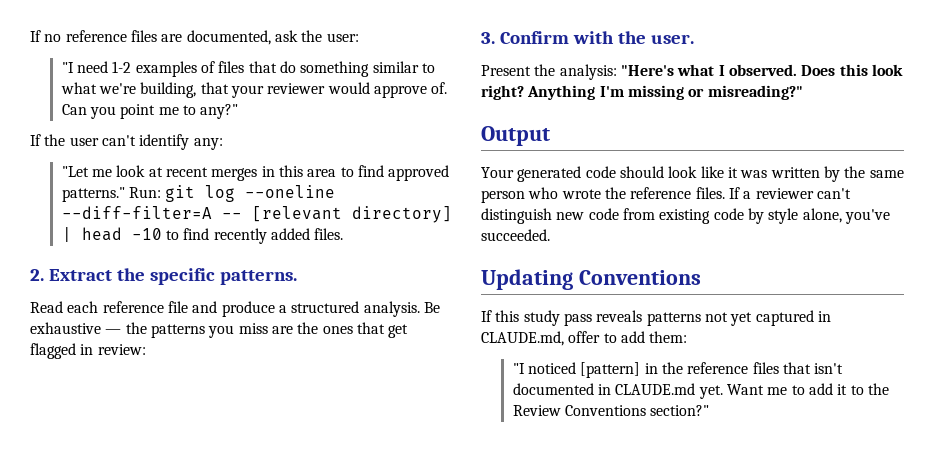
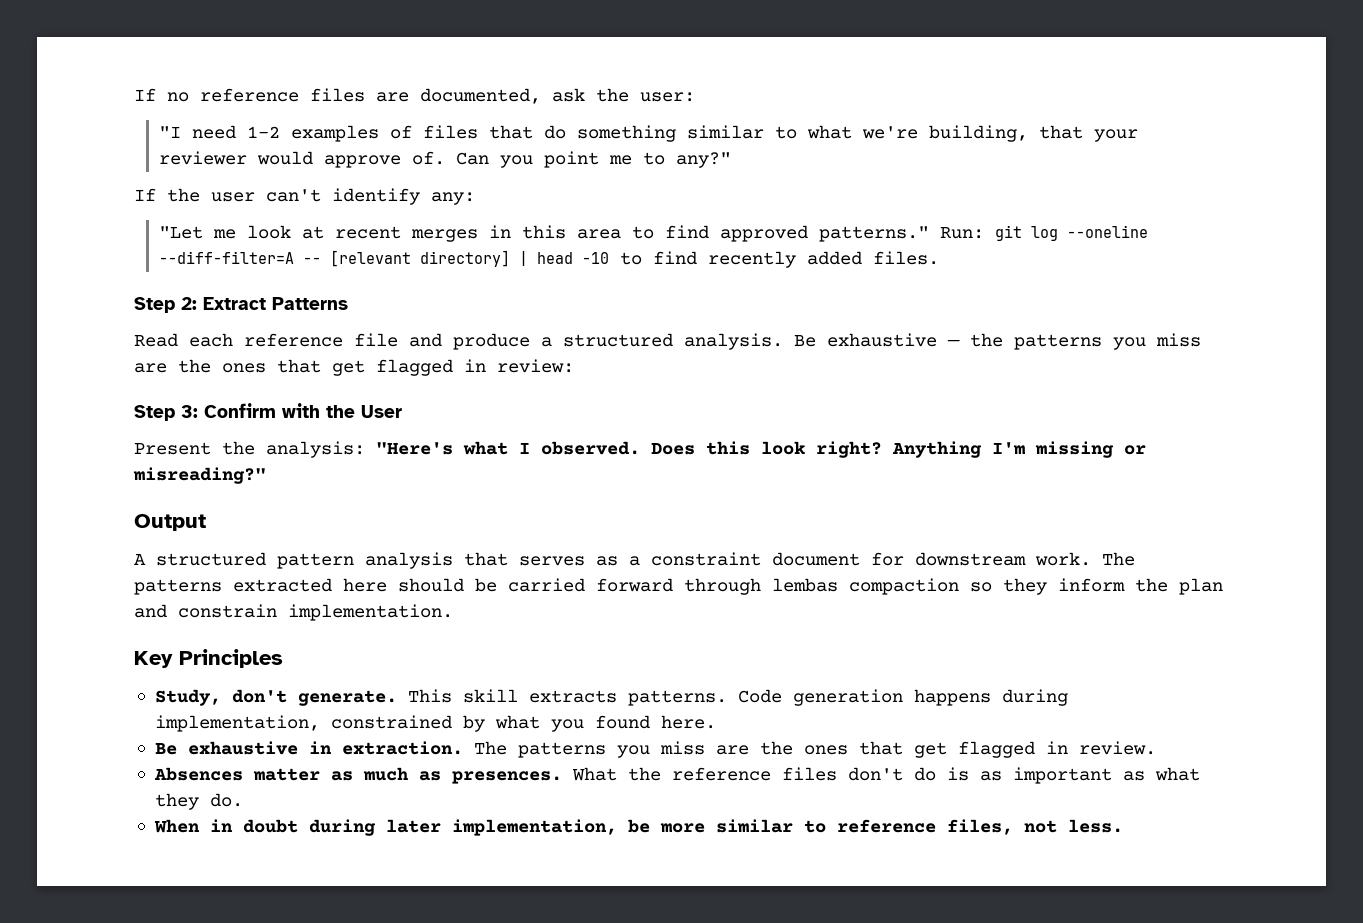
[30,268,297,285] 2. Extract the specific patterns. -> [134,297,348,313] Step 2: Extract Patterns
[481,32,495,44] 3. -> [134,405,198,421] Step 3:
[650,34,694,44] user. -> [361,405,402,418] User
[481,166,904,182] [481,187,851,203] [481,208,890,224] [481,229,550,241] [481,269,701,290] [481,310,831,326] [481,331,688,346] [512,362,844,378] [512,383,889,399] [512,405,710,416] Your generated code should look like it was written by the same person who wrote the reference files. If a reviewer can't distinguish new code from existing code by style alone, you've succeeded. // Updating Conventions // If this study pass reveals patterns not yet captured in CLAUDE.md, offer to add them: // "I noticed [pattern] in the reference files that isn't documented in CLAUDE.md yet. Want me to add it to the Review Conventions section?" -> [134,552,1135,569] [134,578,1223,595] [134,604,453,621] [134,649,283,668] [154,689,1068,706] [154,715,716,732] [154,741,1156,758] [153,767,1200,784] [154,793,243,810] [153,819,1123,836] A structured pattern analysis that serves as a constraint document for downstream work. The patterns extracted here should be carried forward through lembas compaction so they inform the plan and constrain implementation. // Key Principles // Study, don't generate. This skill extracts patterns. Code generation happens during implementation, constrained by what you found here. // Be exhaustive in extraction. The patterns you miss are the ones that get flagged in review. // Absences matter as much as presences. What the reference files don't do is as important as what they do. // When in doubt during later implementation, be more similar to reference files, not less.

